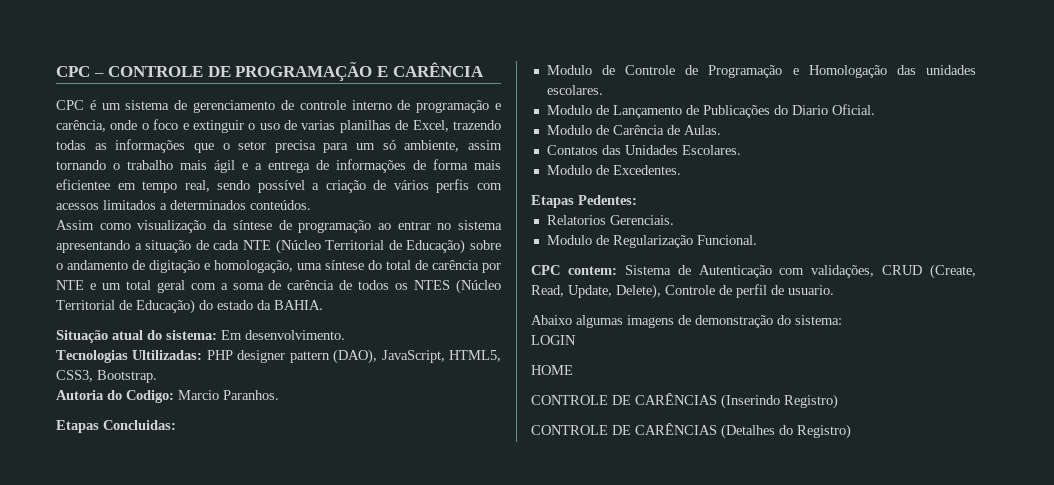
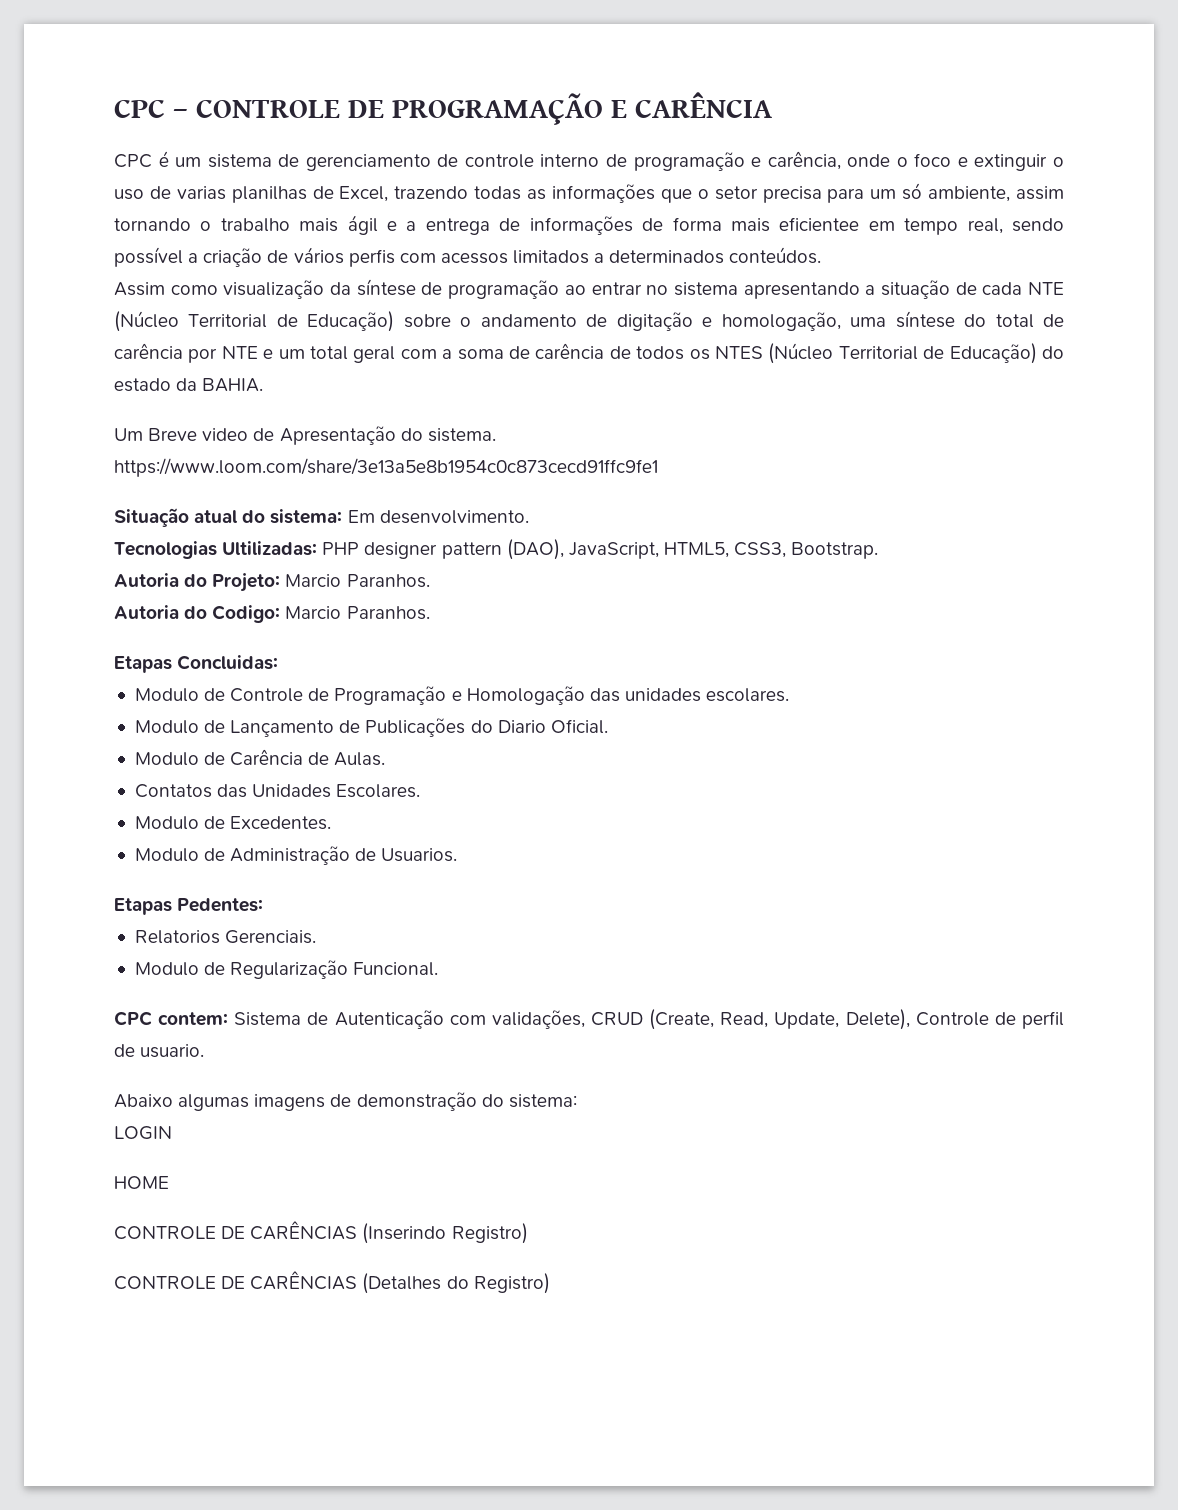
(323, 305) none -> [114,426,496,445] [114,458,658,477] // Um Breve video de Apresentação do sistema. // https://www.loom.com/share/3e13a5e8b1954c0c873cecd91ffc9fe1
(157, 376) none -> [114,573,430,592] // Autoria do Projeto: Marcio Paranhos.
(681, 170) none -> [134,846,458,865] // Modulo de Administração de Usuarios.

